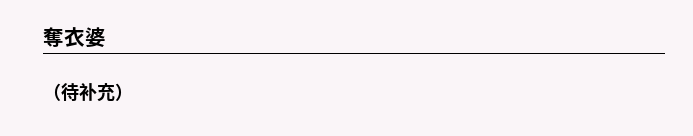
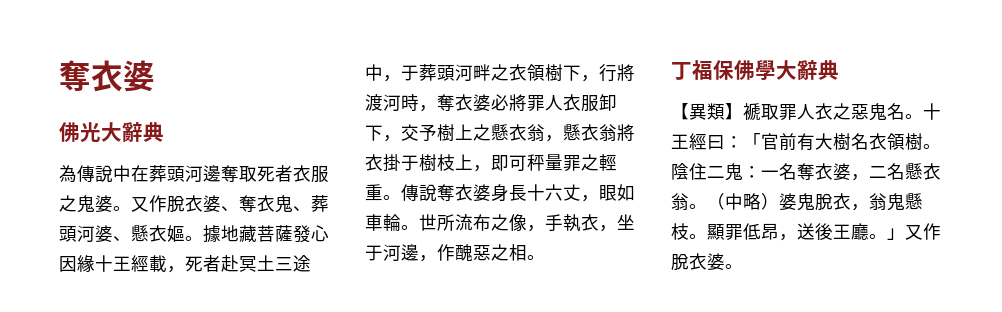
[43,83,133,102] （待补充） -> [59,122,164,143] [59,165,329,183] [59,195,329,213] [59,225,329,243] [59,255,311,273] [365,64,635,82] [365,94,617,112] [365,124,635,142] [365,154,617,172] [365,184,635,202] [365,214,635,232] [365,244,545,262] [671,60,839,80] [671,103,941,121] [671,133,941,151] [671,163,941,181] [671,193,923,211] [671,223,941,241] [671,253,743,271] 佛光大辭典 // 為傳說中在葬頭河邊奪取死者衣服之鬼婆。又作脫衣婆、奪衣鬼、葬頭河婆、懸衣嫗。據地藏菩薩發心因緣十王經載，死者赴冥土三途中，于葬頭河畔之衣領樹下，行將渡河時，奪衣婆必將罪人衣服卸下，交予樹上之懸衣翁，懸衣翁將衣掛于樹枝上，即可秤量罪之輕重。傳說奪衣婆身長十六丈，眼如車輪。世所流布之像，手執衣，坐于河邊，作醜惡之相。 // 丁福保佛學大辭典 // 【異類】褫取罪人衣之惡鬼名。十王經曰：「官前有大樹名衣領樹。陰住二鬼：一名奪衣婆，二名懸衣翁。（中略）婆鬼脫衣，翁鬼懸枝。顯罪低昂，送後王廳。」又作脫衣婆。

